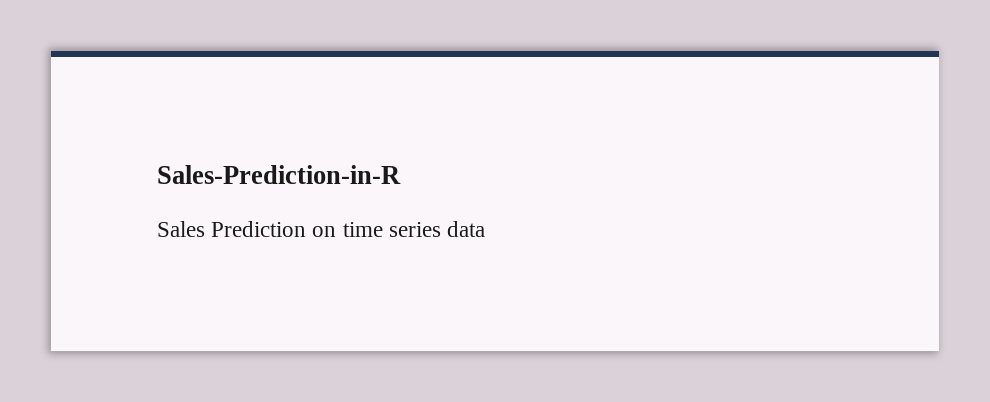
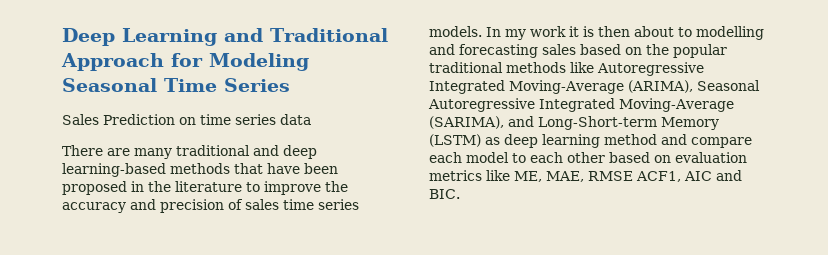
[157,165,401,184] Sales-Prediction-in-R -> [62,28,388,46] [61,53,309,71] [62,78,290,92] Deep Learning and Traditional Approach for Modeling Seasonal Time Series
(486, 229) none -> [62,145,317,159] [62,163,338,177] [62,181,348,195] [62,199,359,213] [429,26,764,40] [429,44,727,58] [429,62,704,76] [429,80,760,94] [428,98,734,112] [429,116,719,130] [429,134,752,148] [429,152,747,163] [429,170,742,182] [429,189,460,199] // There are many traditional and deep learning-based methods that have been proposed in the literature to improve the accuracy and precision of sales time series models. In my work it is then about to modelling and forecasting sales based on the popular traditional methods like Autoregressive Integrated Moving-Average (ARIMA), Seasonal Autoregressive Integrated Moving-Average (SARIMA), and Long-Short-term Memory (LSTM) as deep learning method and compare each model to each other based on evaluation metrics like ME, MAE, RMSE ACF1, AIC and BIC.

